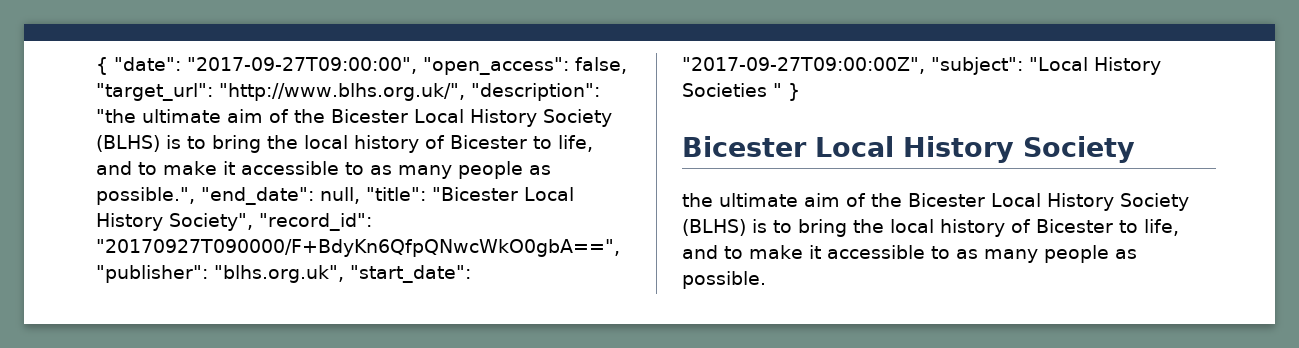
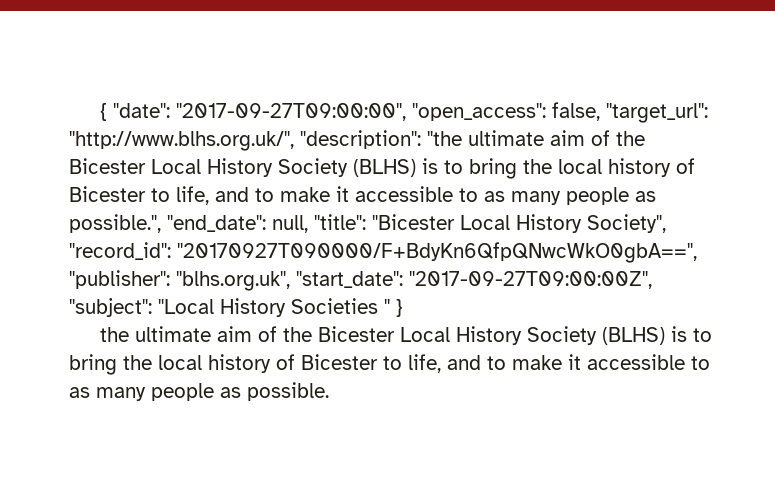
[682,136,1135,163] // Bicester Local History Society -> (403, 308) none

